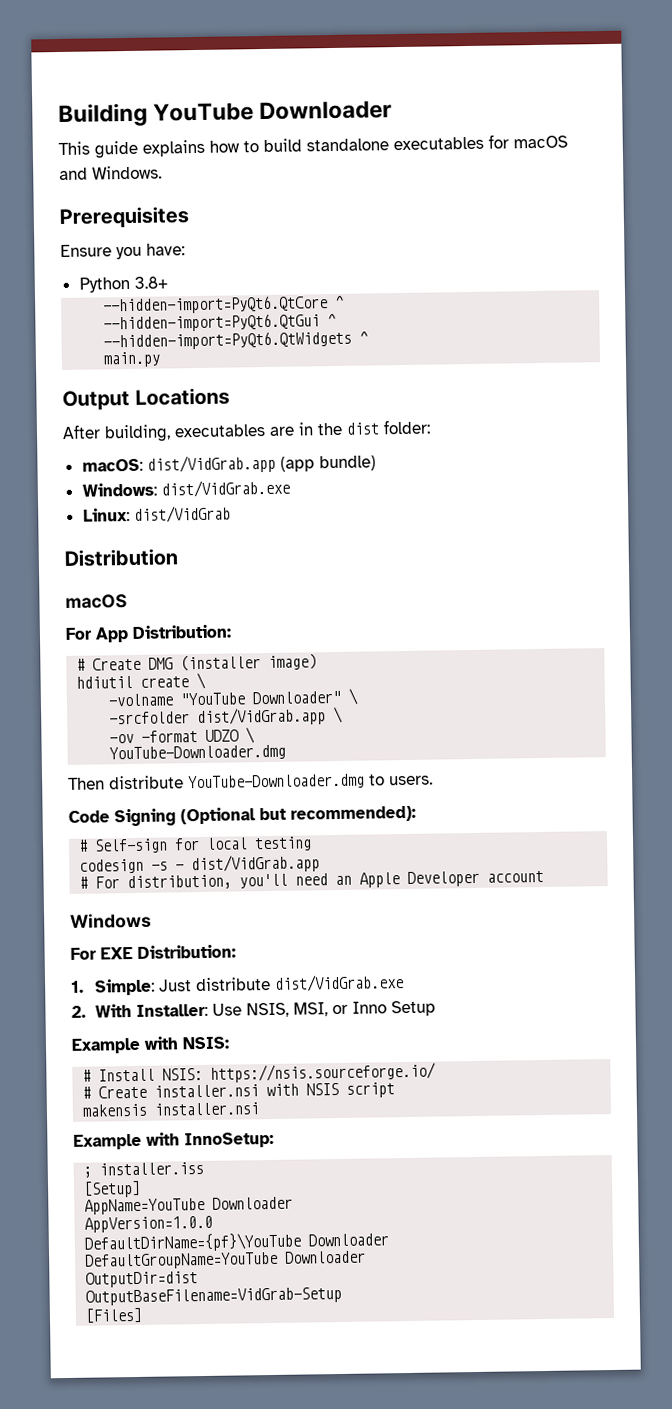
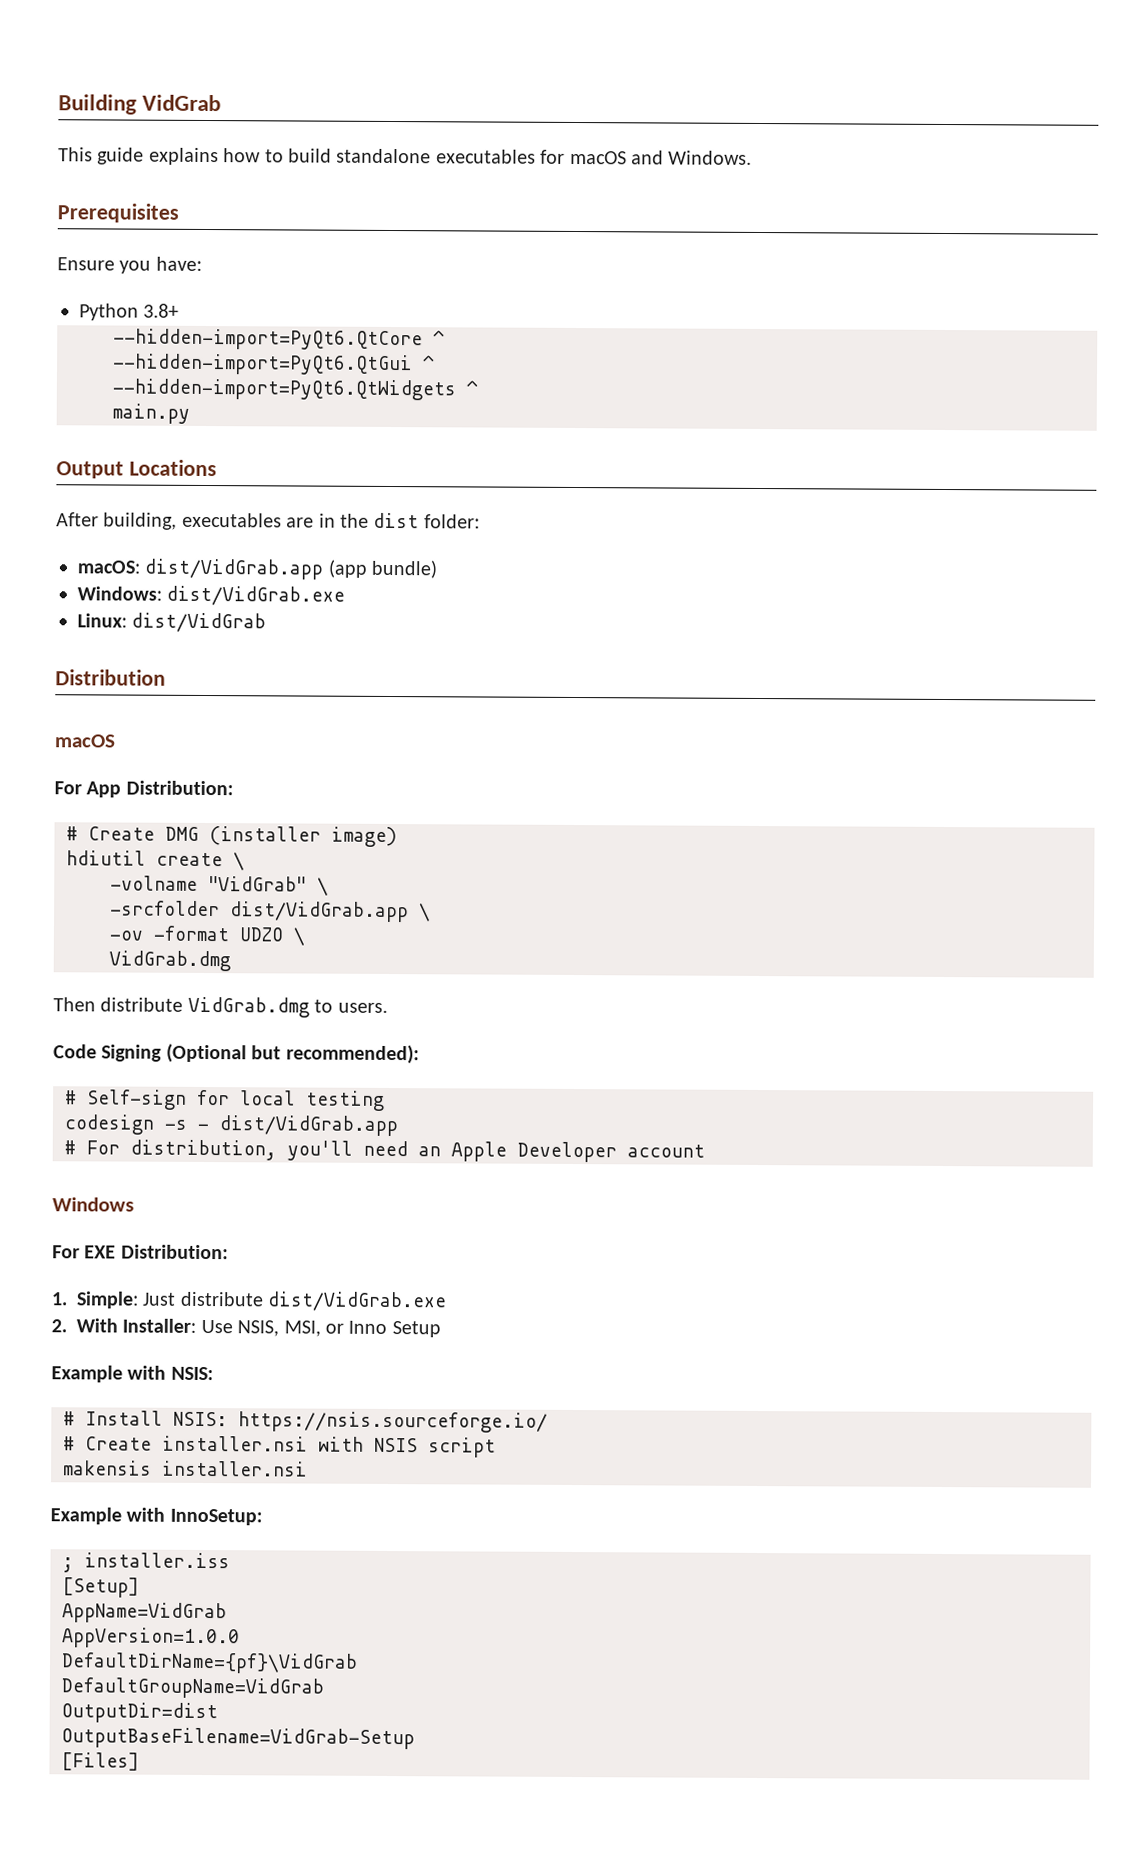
[153,100,393,122] YouTube Downloader -> [142,94,222,112] VidGrab
[180,690,342,706] "YouTube Downloader" -> [208,876,307,892] "VidGrab"
[109,744,287,762] YouTube-Downloader.dmg -> [109,950,231,972] VidGrab.dmg
[188,773,365,791] YouTube-Downloader.dmg -> [187,996,310,1018] VidGrab.dmg
[84,1196,294,1215] AppName=YouTube Downloader -> [62,1602,227,1624] AppName=VidGrab
[84,1232,390,1253] [85,1250,367,1270] DefaultDirName={pf}\YouTube Downloader // DefaultGroupName=YouTube Downloader -> [61,1652,358,1674] [61,1677,324,1699] DefaultDirName={pf}\VidGrab // DefaultGroupName=VidGrab

